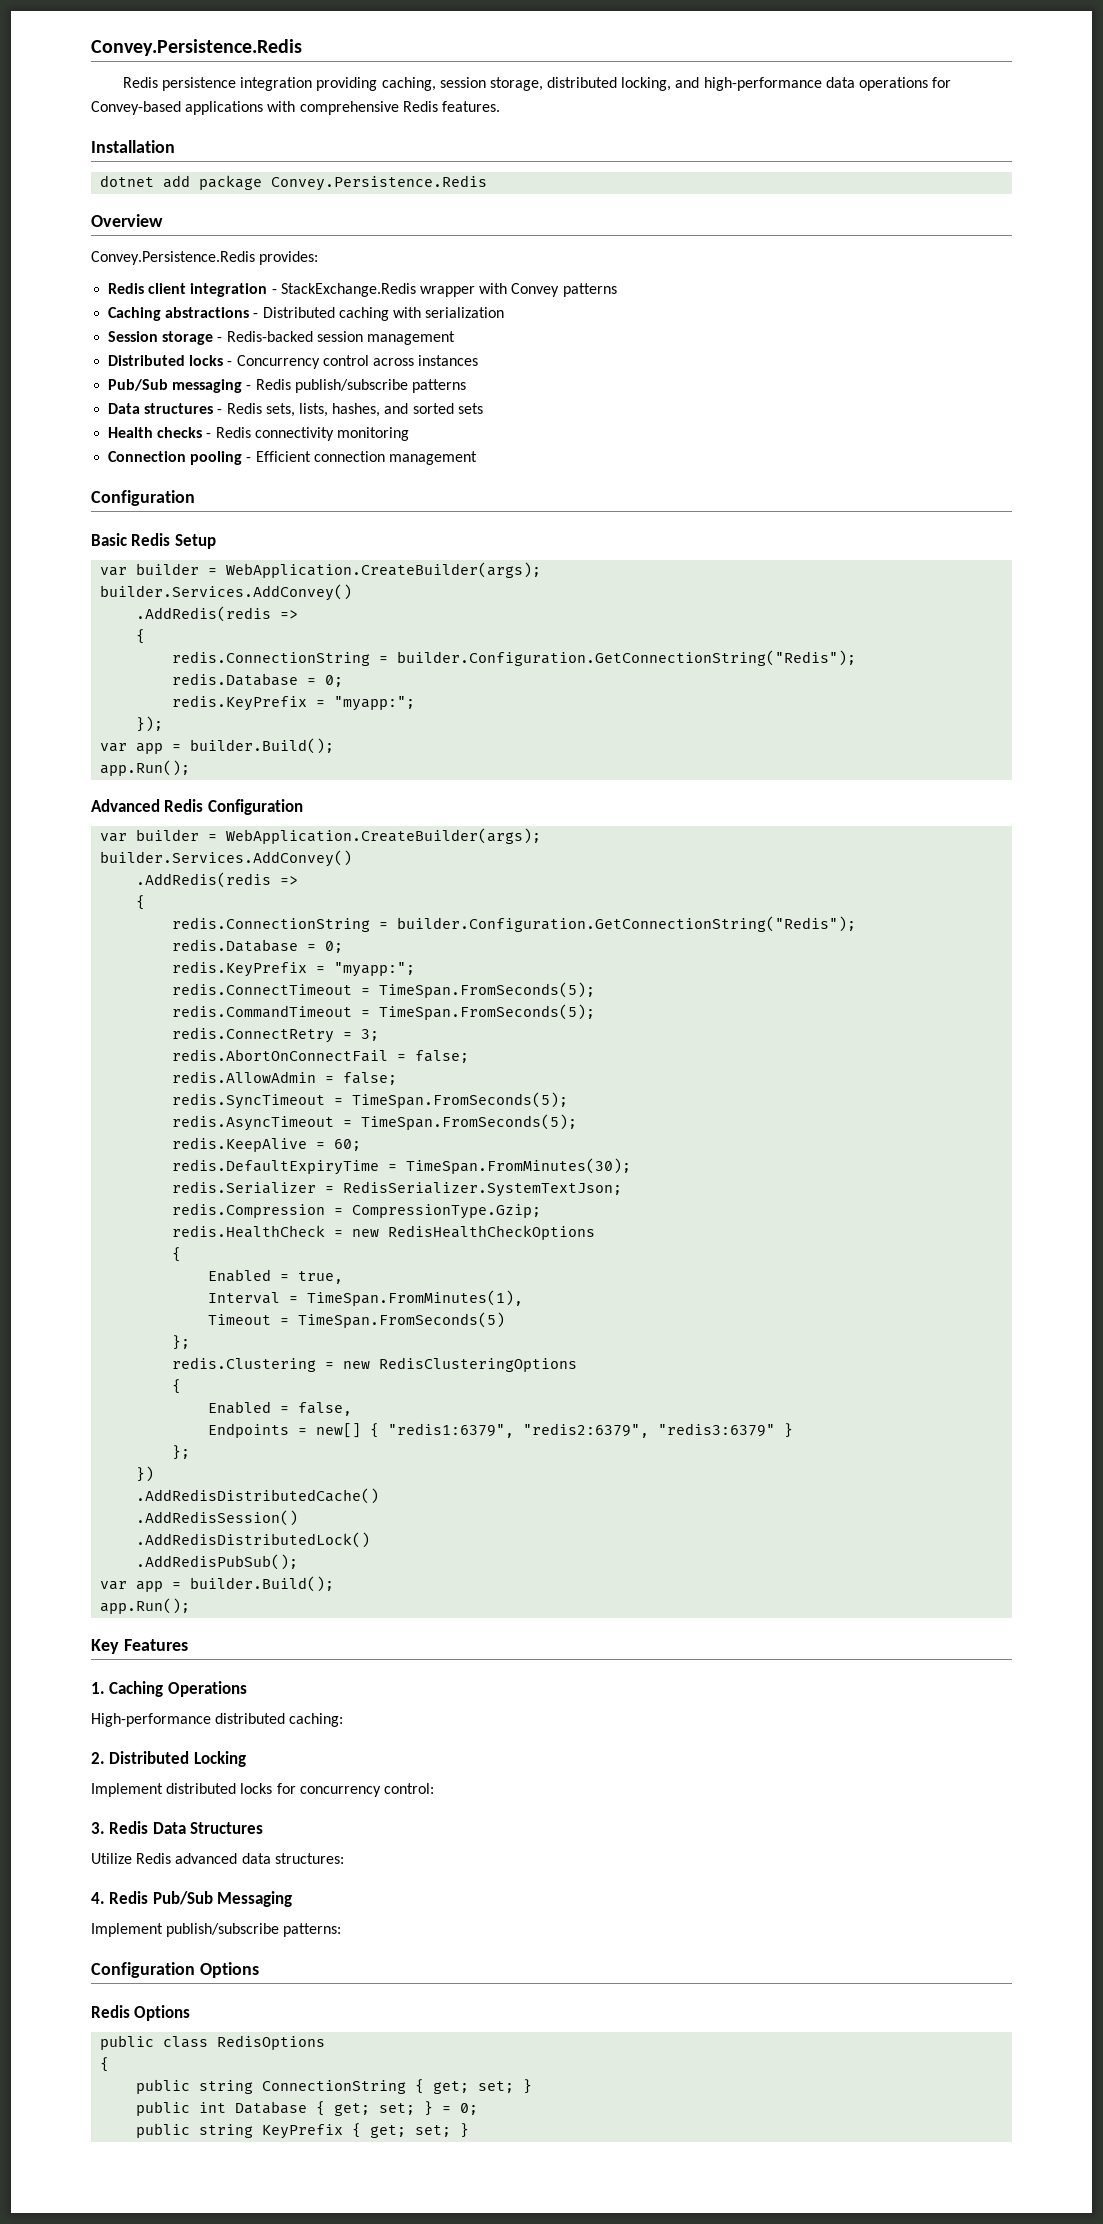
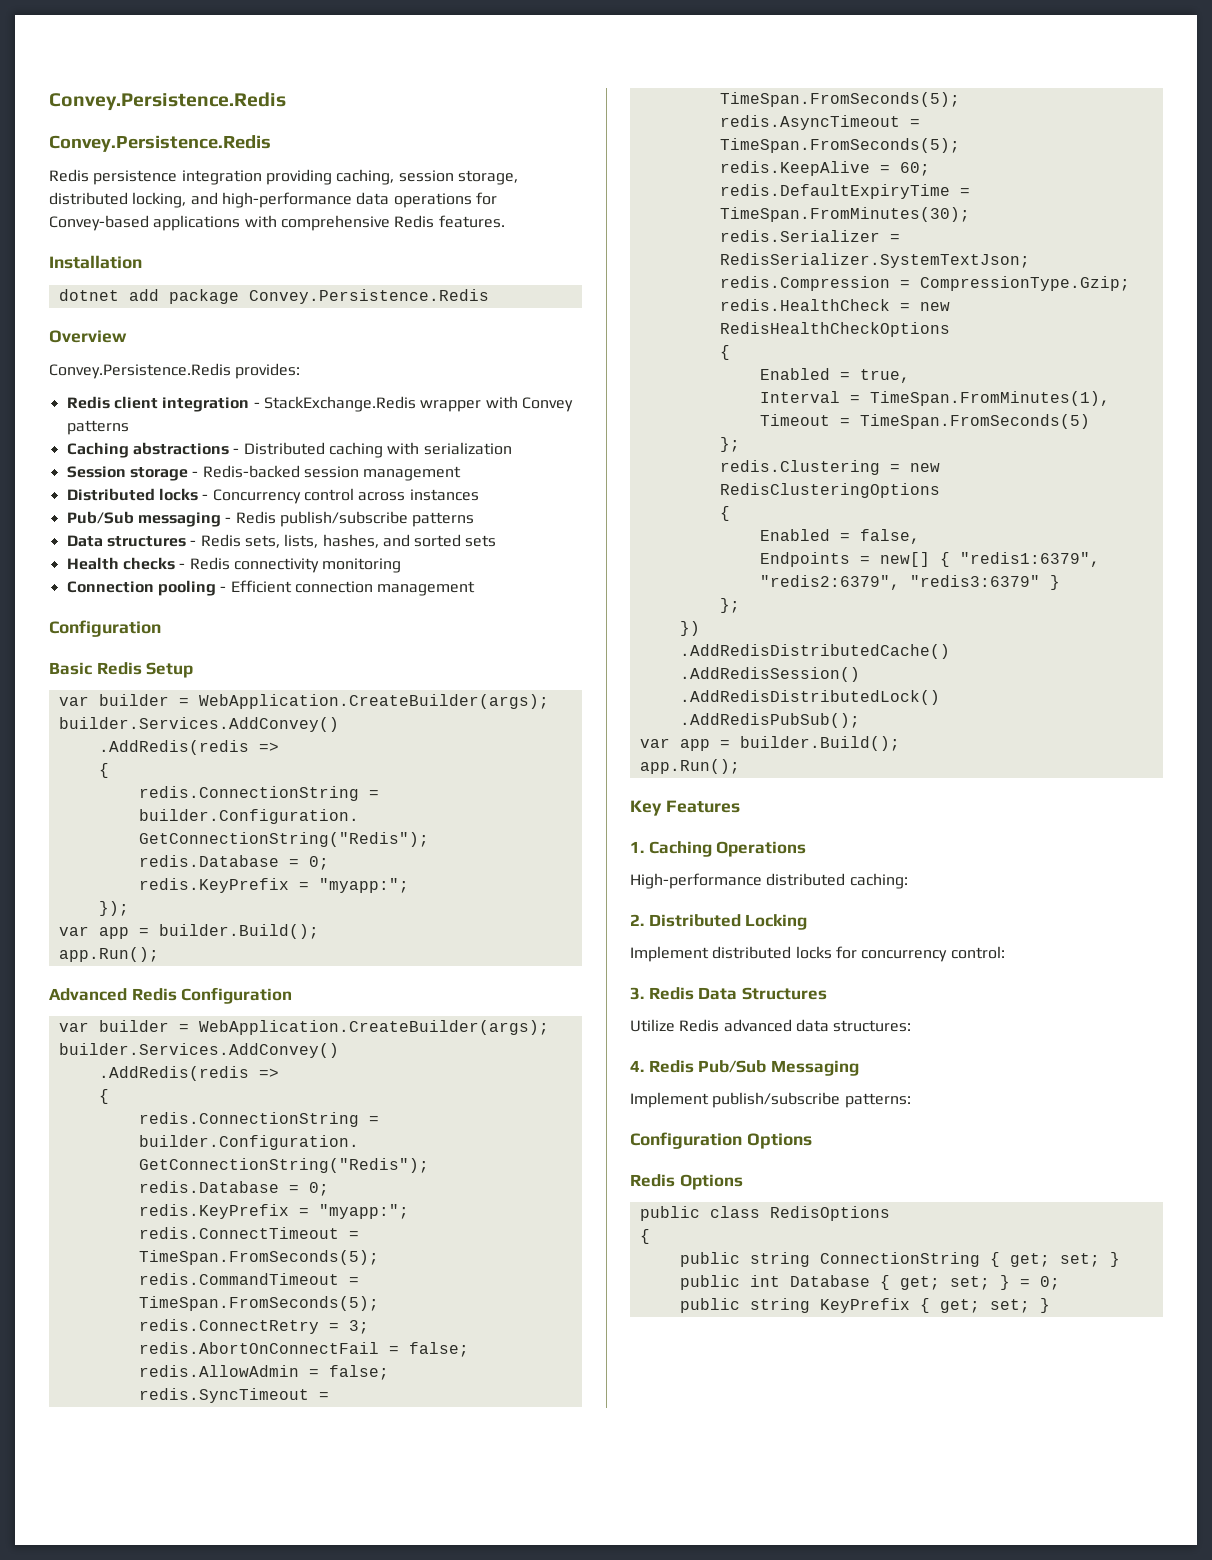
[91,39,302,56] Convey.Persistence.Redis -> [49,92,286,111] [49,135,271,152] Convey.Persistence.Redis // Convey.Persistence.Redis

